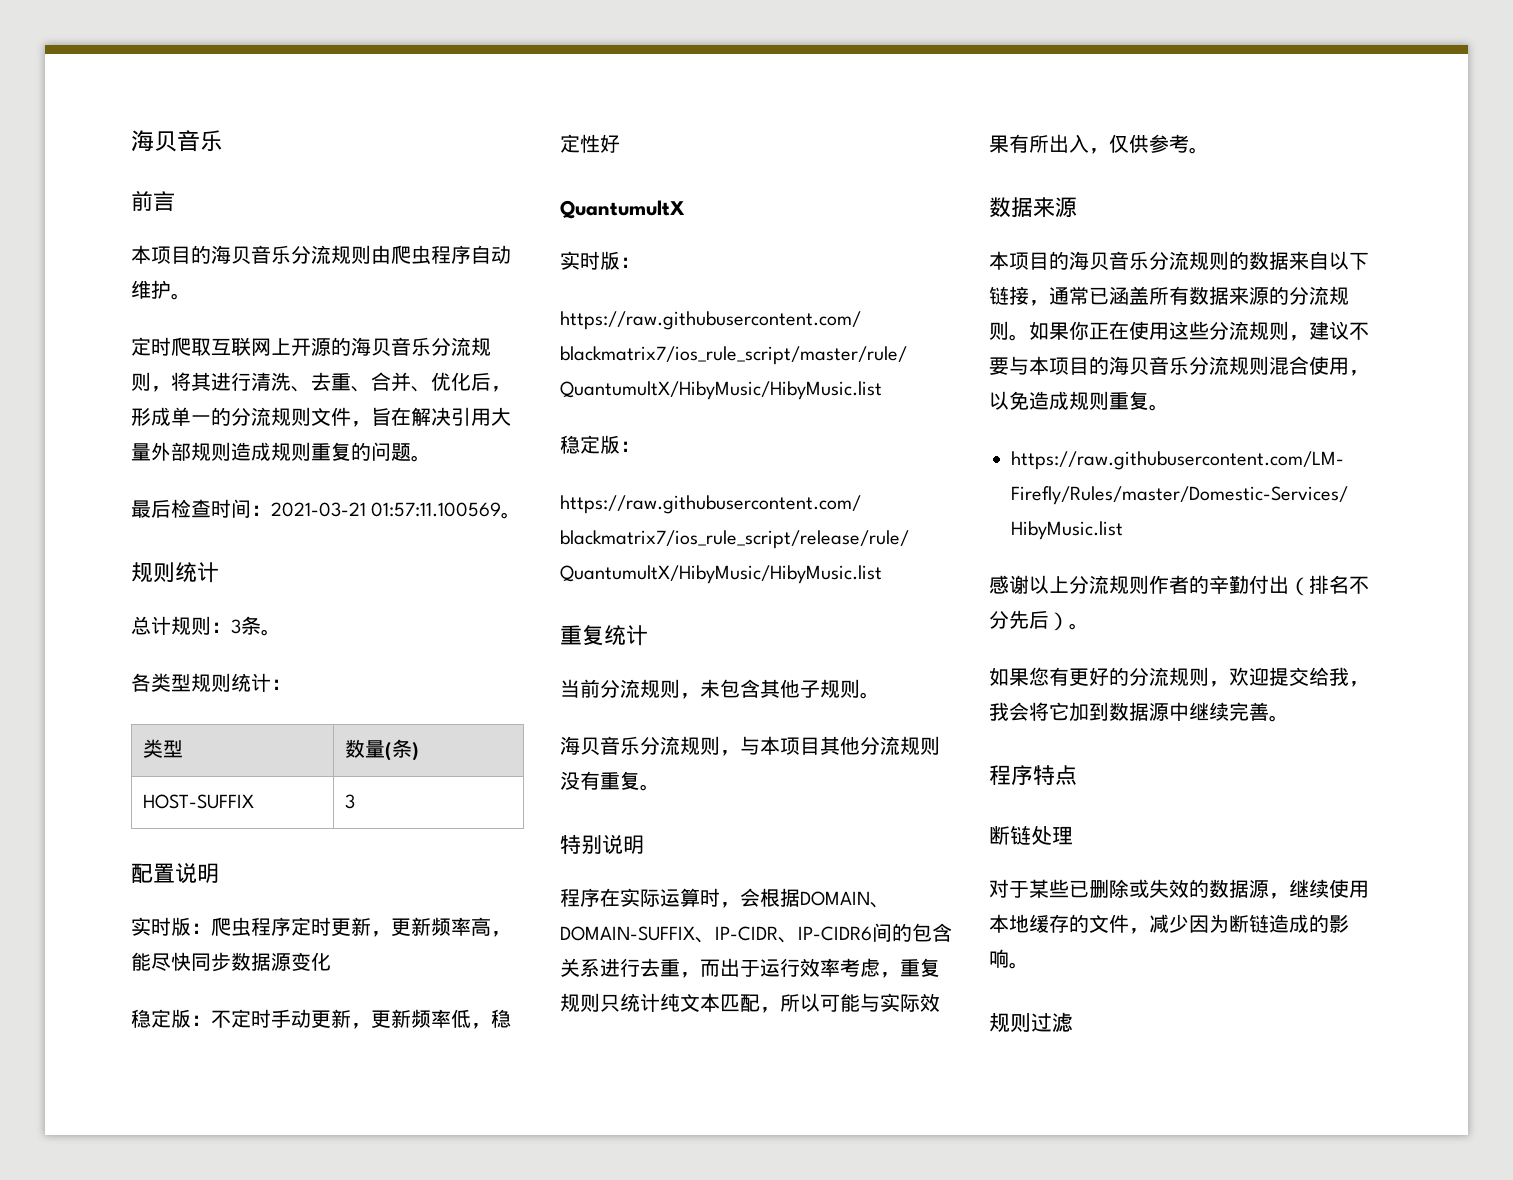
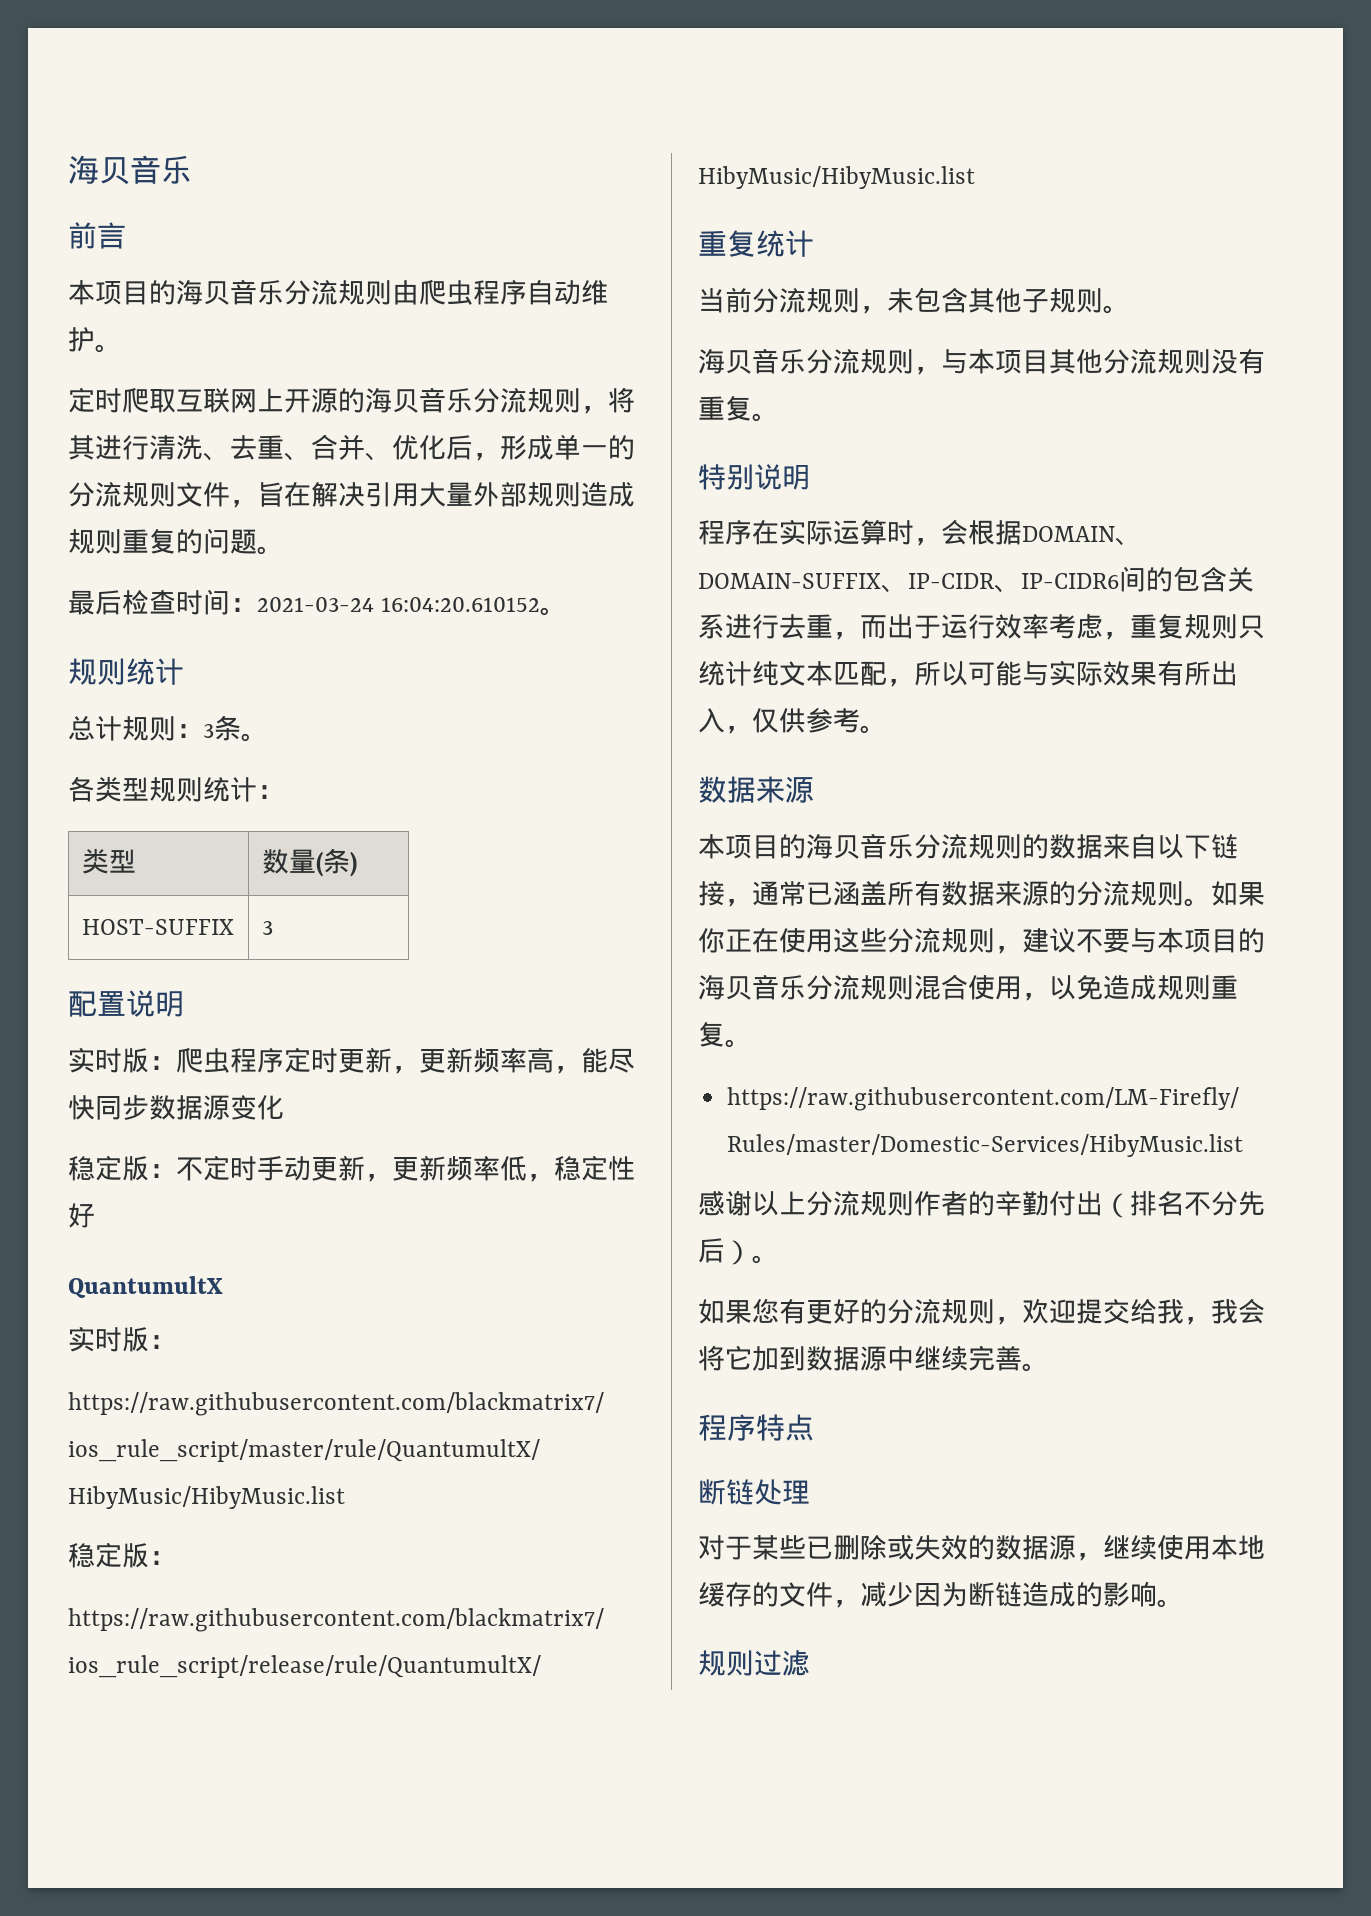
[271,502,502,517] 2021-03-21 01:57:11.100569 -> [257,597,541,612] 2021-03-24 16:04:20.610152

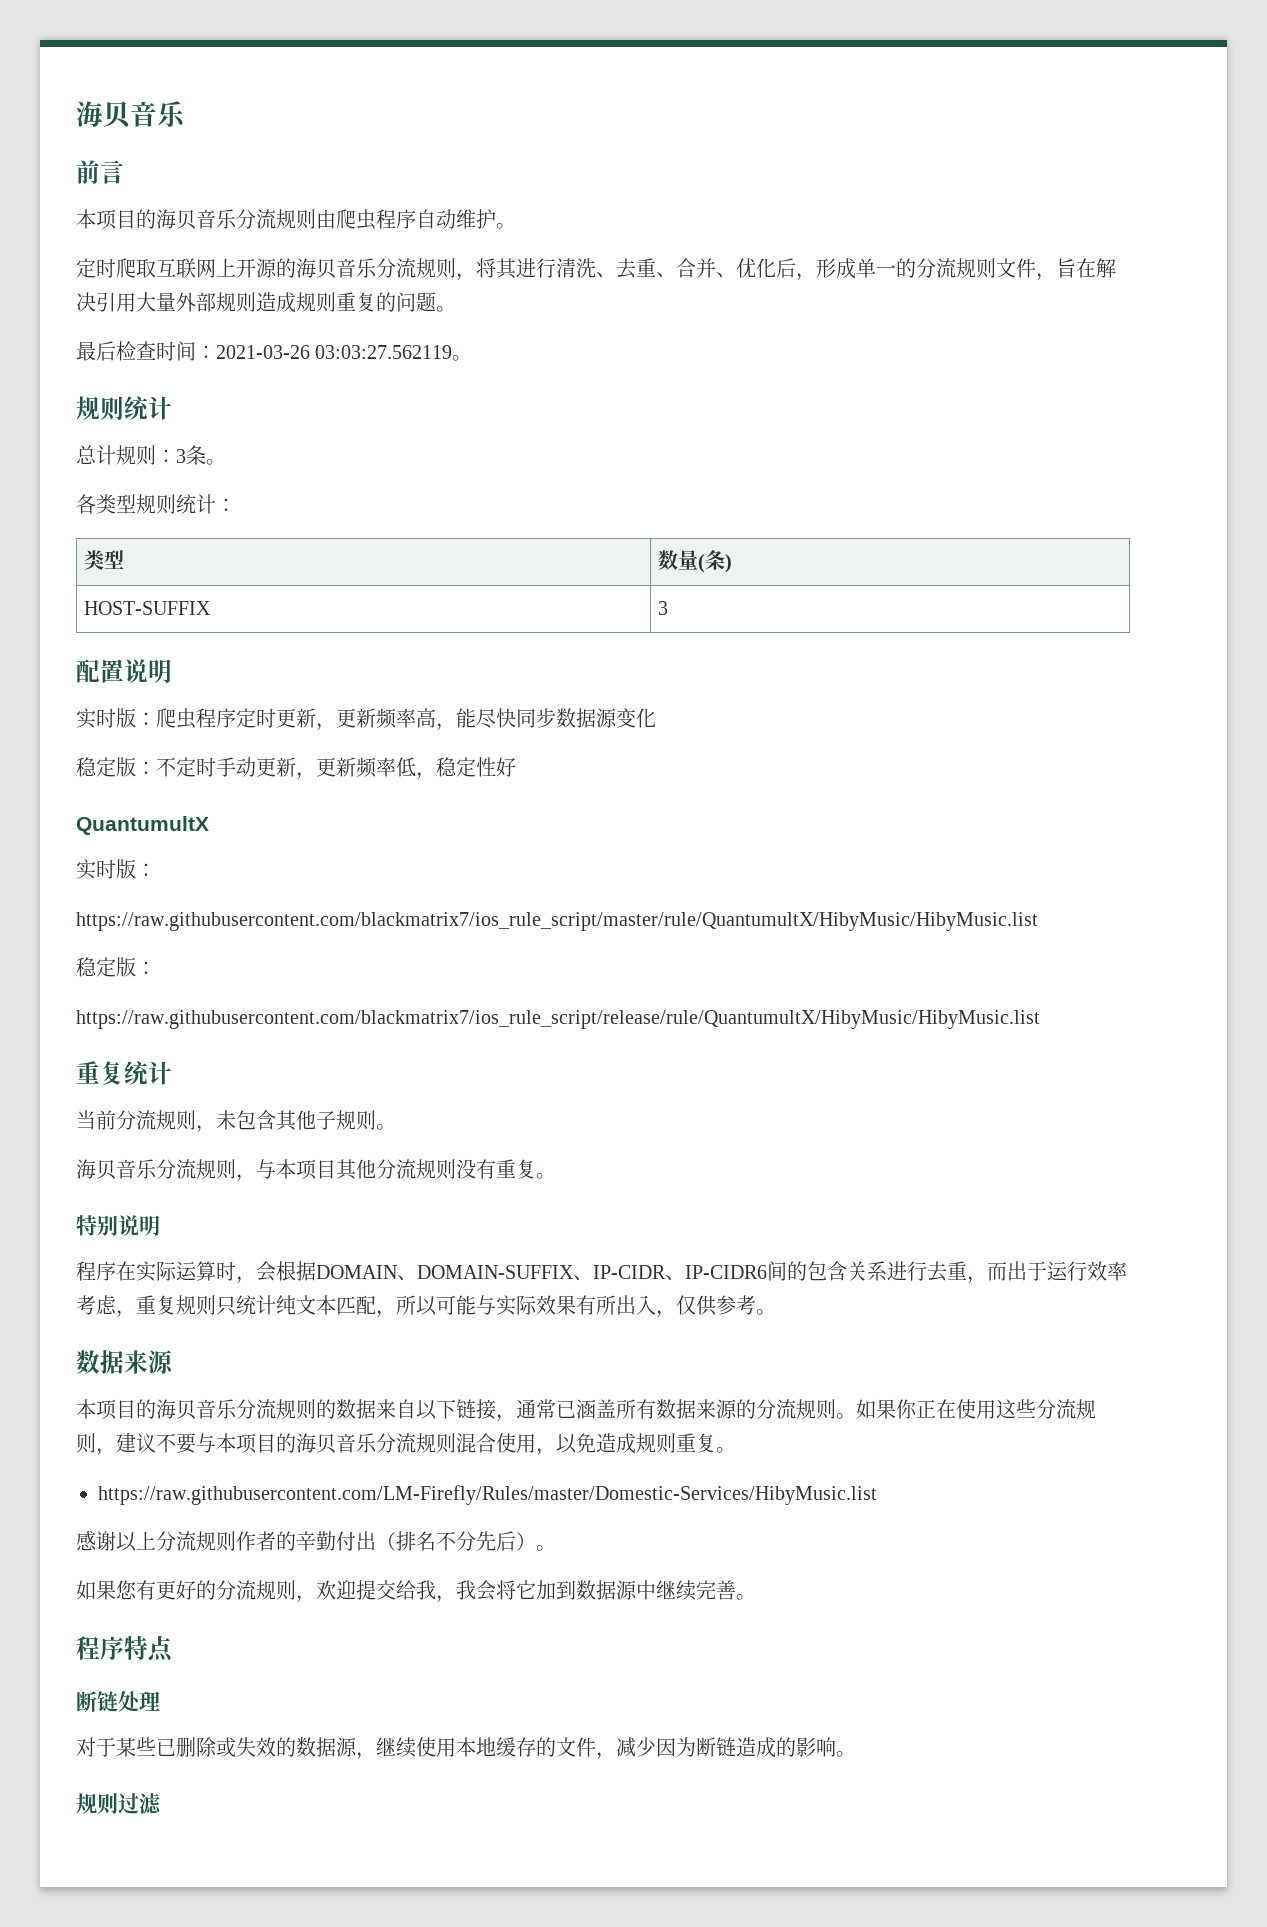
[257,597,541,612] 2021-03-24 16:04:20.610152 -> [216,345,453,359] 2021-03-26 03:03:27.562119

